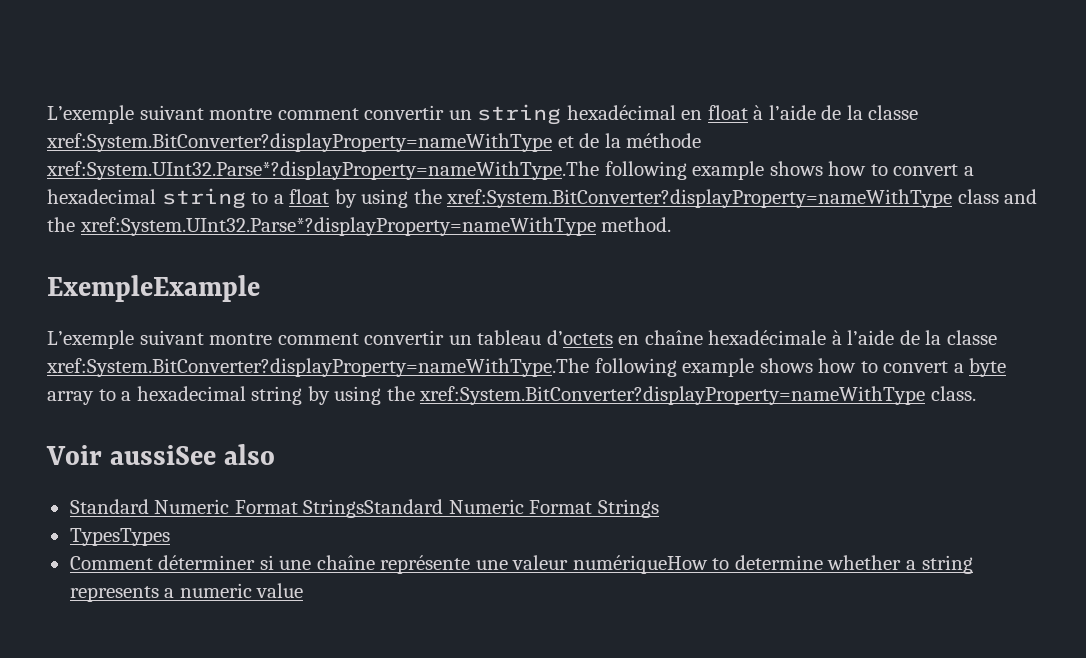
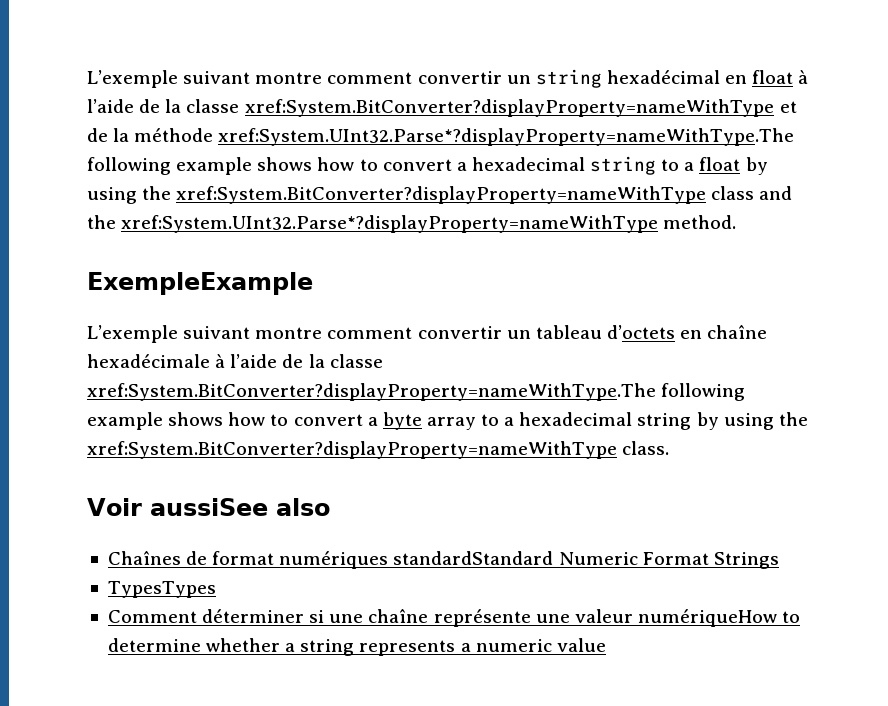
[69,499,444,518] Standard Numeric Format StringsStandard -> [107,551,554,569] Chaînes de format numériques standardStandard

